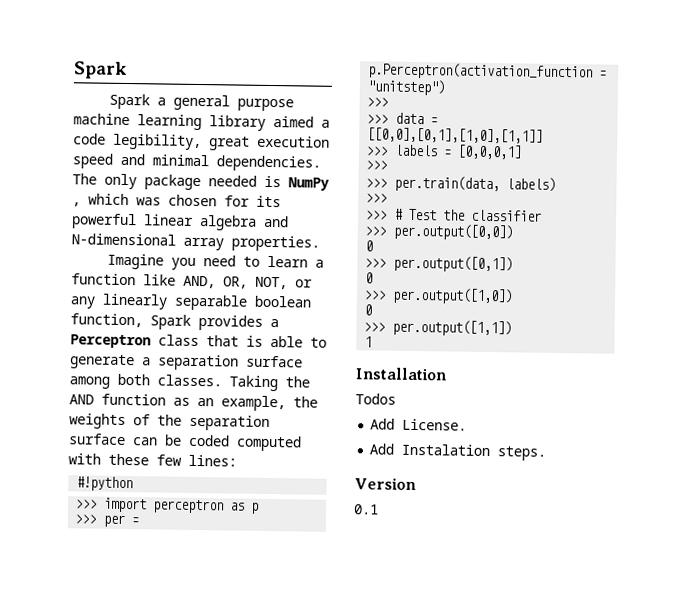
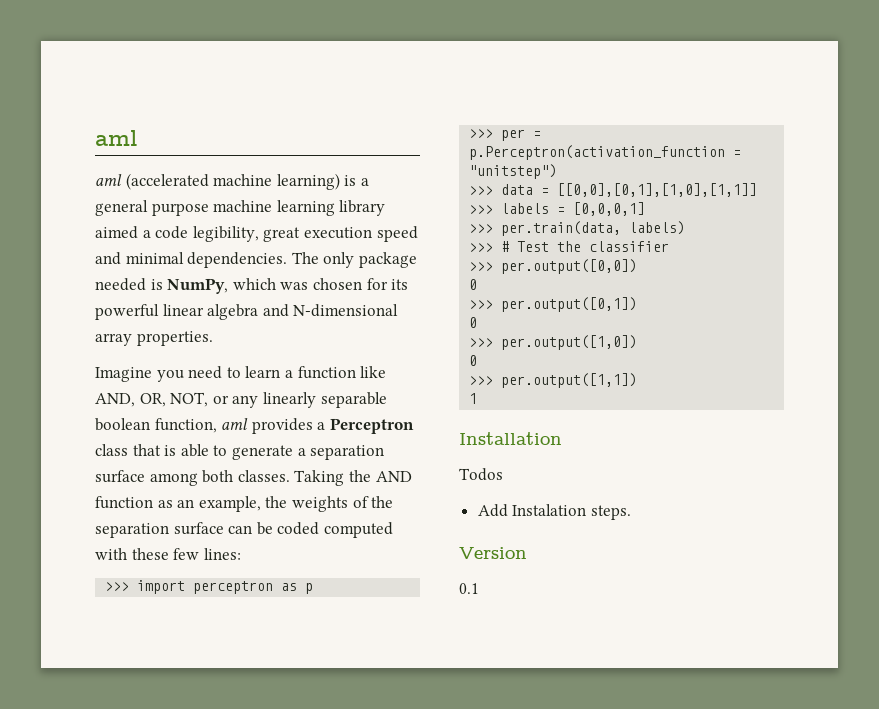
[73,61,128,80] [108,93,150,110] Spark // Spark -> [95,130,137,146] [95,173,357,190] aml // aml (accelerated machine learning) is
[288,177,330,191] [72,202,81,207] NumPy , -> [167,278,229,294] NumPy,
[150,314,191,330] Spark -> [221,418,249,430] aml
[76,476,134,492] // #!python -> (241, 554) none
[367,114,390,124] // >>> -> (494, 190) none
[366,178,389,188] // >>> -> (494, 228) none
[366,210,389,220] // >>> -> (494, 247) none
[370,418,468,431] // Add License. -> (503, 474) none

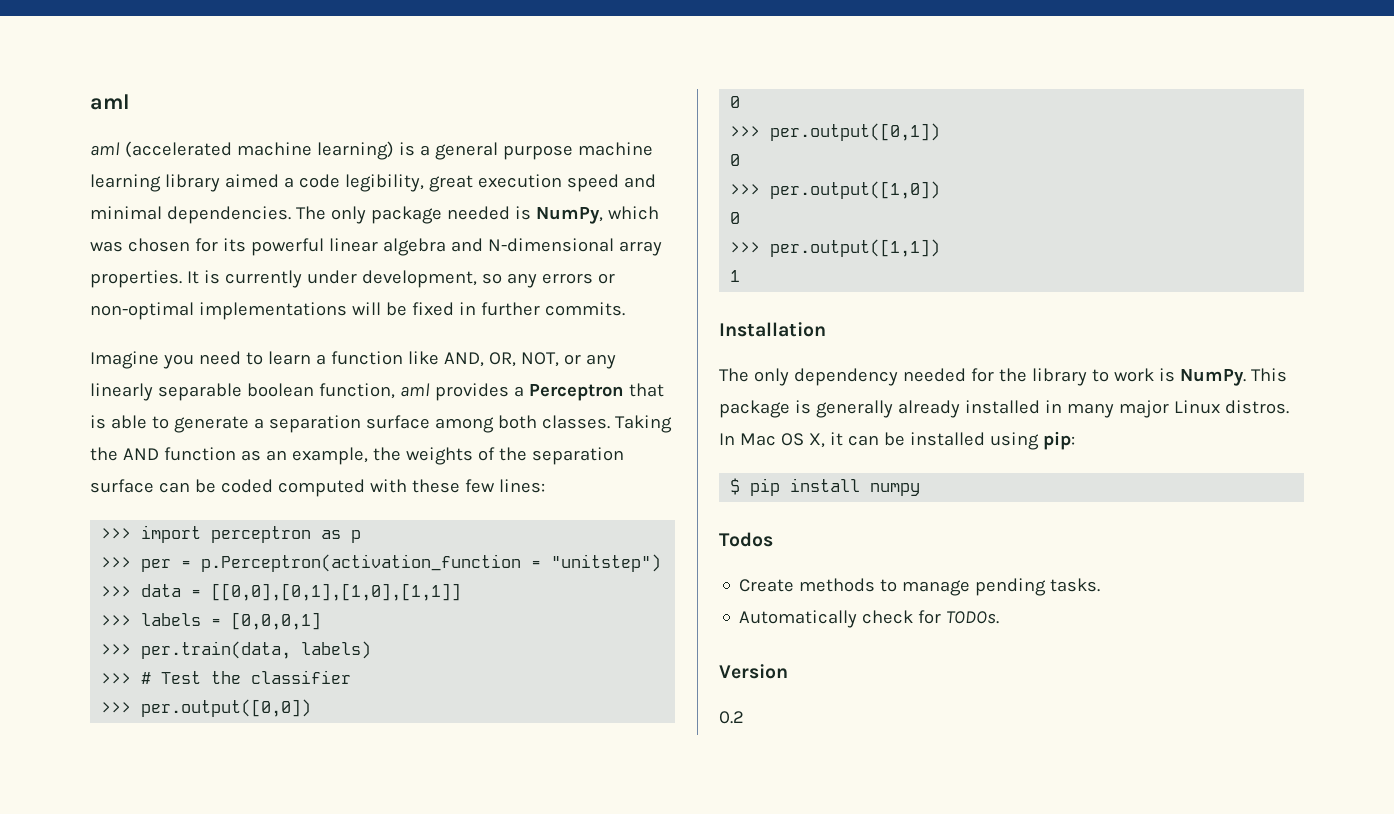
(213, 338) none -> [186,270,615,288] [90,302,625,320] It is currently under development, so any errors or non-optimal implementations will be fixed in further commits.
[95,444,128,456] class -> (624, 392) none
[459,468,503,481] [477,504,631,520] Todos // Add Instalation steps. -> [719,368,1287,386] [719,400,1289,418] [719,431,1075,450] [730,478,921,496] [719,532,773,547] [739,578,1101,596] [739,610,1000,628] The only dependency needed for the library to work is NumPy. This package is generally already installed in many major Linux distros. In Mac OS X, it can be installed using pip: // $ pip install numpy // Todos // Create methods to manage pending tasks. // Automatically check for TODOs.
[459,583,479,594] 0.1 -> [719,711,744,724] 0.2

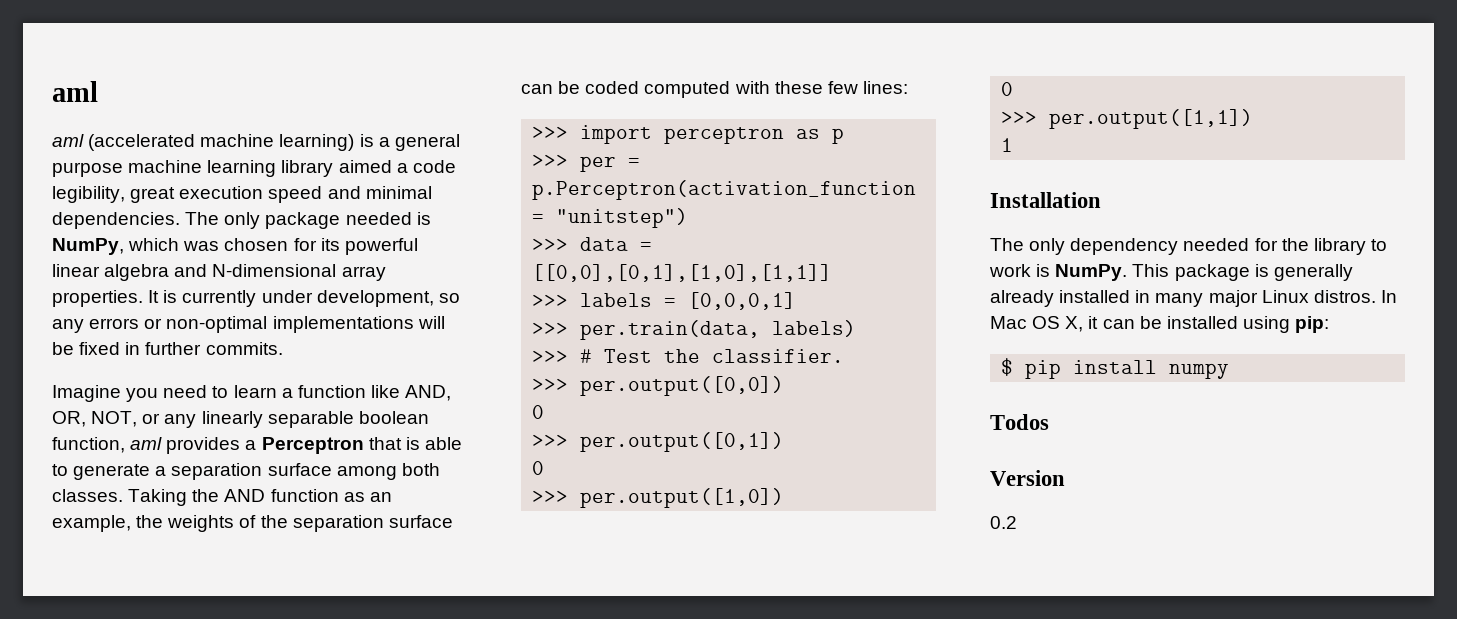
[251,670,352,684] classifier -> [712,349,845,363] classifier.
[739,578,1101,596] [739,610,1000,628] // Create methods to manage pending tasks. // Automatically check for TODOs. -> (1049, 422) none

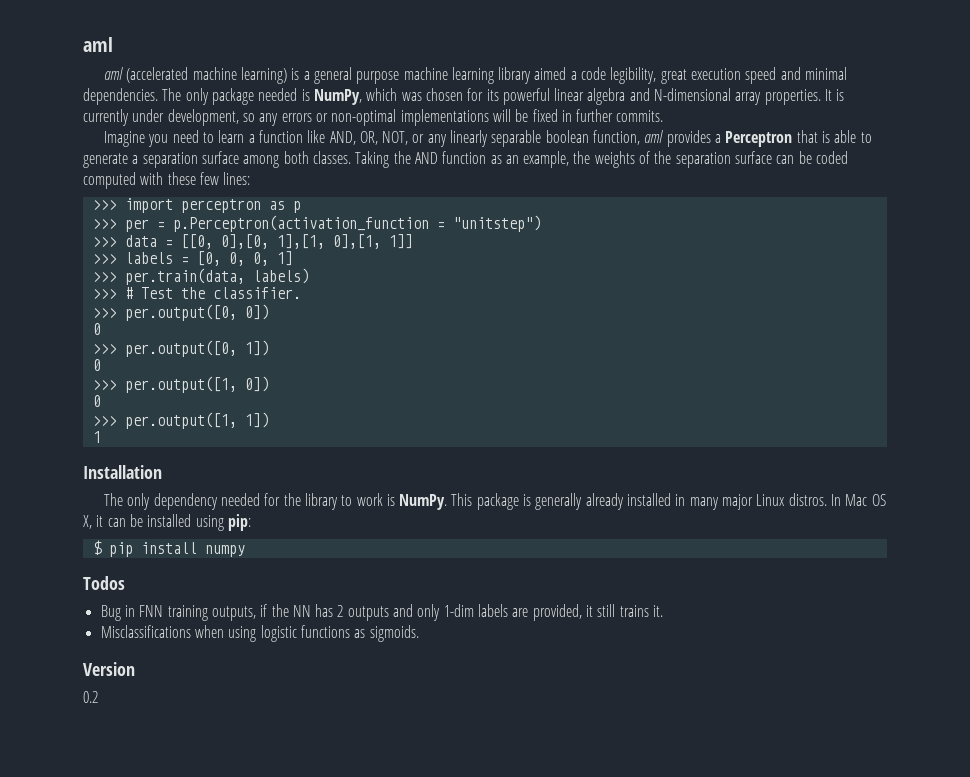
[532,264,833,282] [[0,0],[0,1],[1,0],[1,1]] -> [180,234,413,249] [[0, 0],[0, 1],[1, 0],[1, 1]]
[688,292,797,310] [0,0,0,1] -> [196,251,293,266] [0, 0, 0, 1]
[580,376,785,396] [532,405,545,419] [532,432,785,452] [532,461,545,475] [532,488,785,508] [1001,82,1014,96] [1001,109,1254,129] per.output([0,0]) // 0 // >>> per.output([0,1]) // 0 // >>> per.output([1,0]) // 0 // >>> per.output([1,1]) -> [124,304,269,321] [92,323,101,335] [92,340,269,357] [92,359,101,371] [92,376,269,393] [92,395,101,407] [92,412,269,429] per.output([0, 0]) // 0 // >>> per.output([0, 1]) // 0 // >>> per.output([1, 0]) // 0 // >>> per.output([1, 1])
(1049, 422) none -> [100,604,663,621] [100,625,419,642] // Bug in FNN training outputs, if the NN has 2 outputs and only 1-dim labels are provided, it still trains it. // Misclassifications when using logistic functions as sigmoids.

